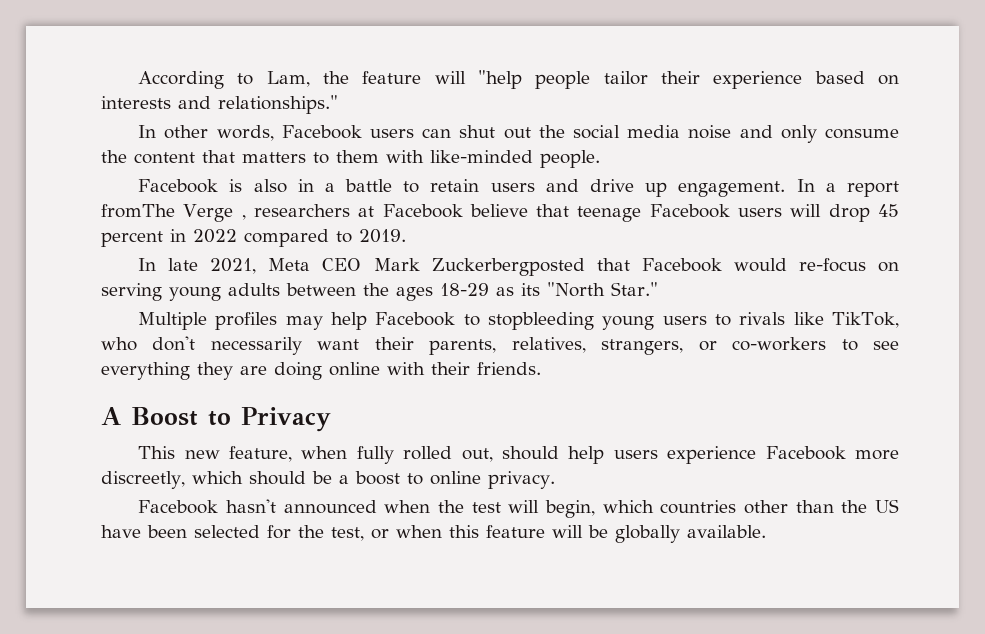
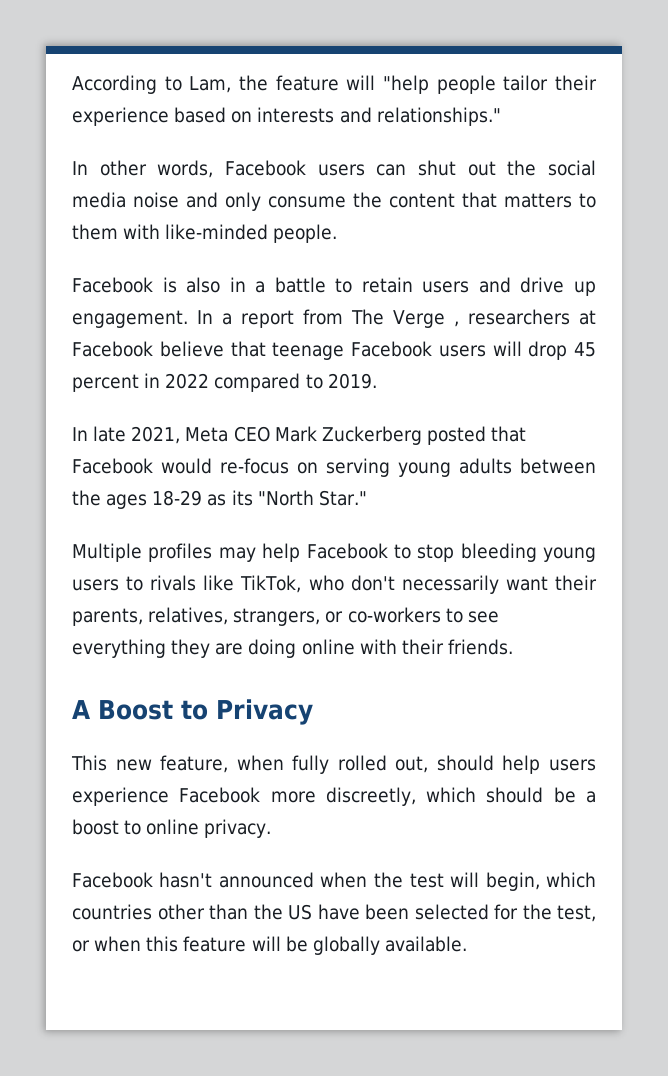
[101,204,175,218] fromThe -> [303,309,385,325] from The
[431,258,585,276] Zuckerbergposted -> [321,426,486,445] Zuckerberg posted
[488,312,595,330] stopbleeding -> [417,543,537,562] stop bleeding

